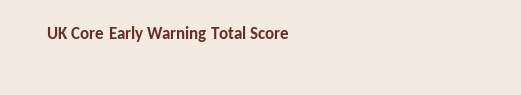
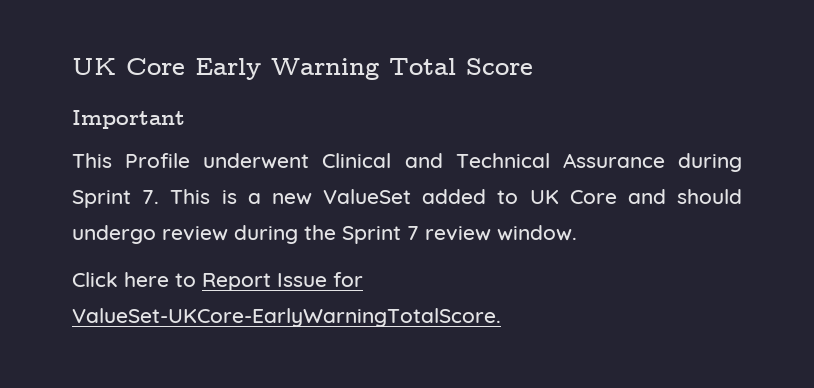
(290, 33) none -> [72,110,185,129] [72,153,742,172] [72,189,742,208] [72,225,577,244] [72,272,363,291] [72,308,501,327] // Important // This Profile underwent Clinical and Technical Assurance during Sprint 7. This is a new ValueSet added to UK Core and should undergo review during the Sprint 7 review window. // Click here to Report Issue for ValueSet-UKCore-EarlyWarningTotalScore.

